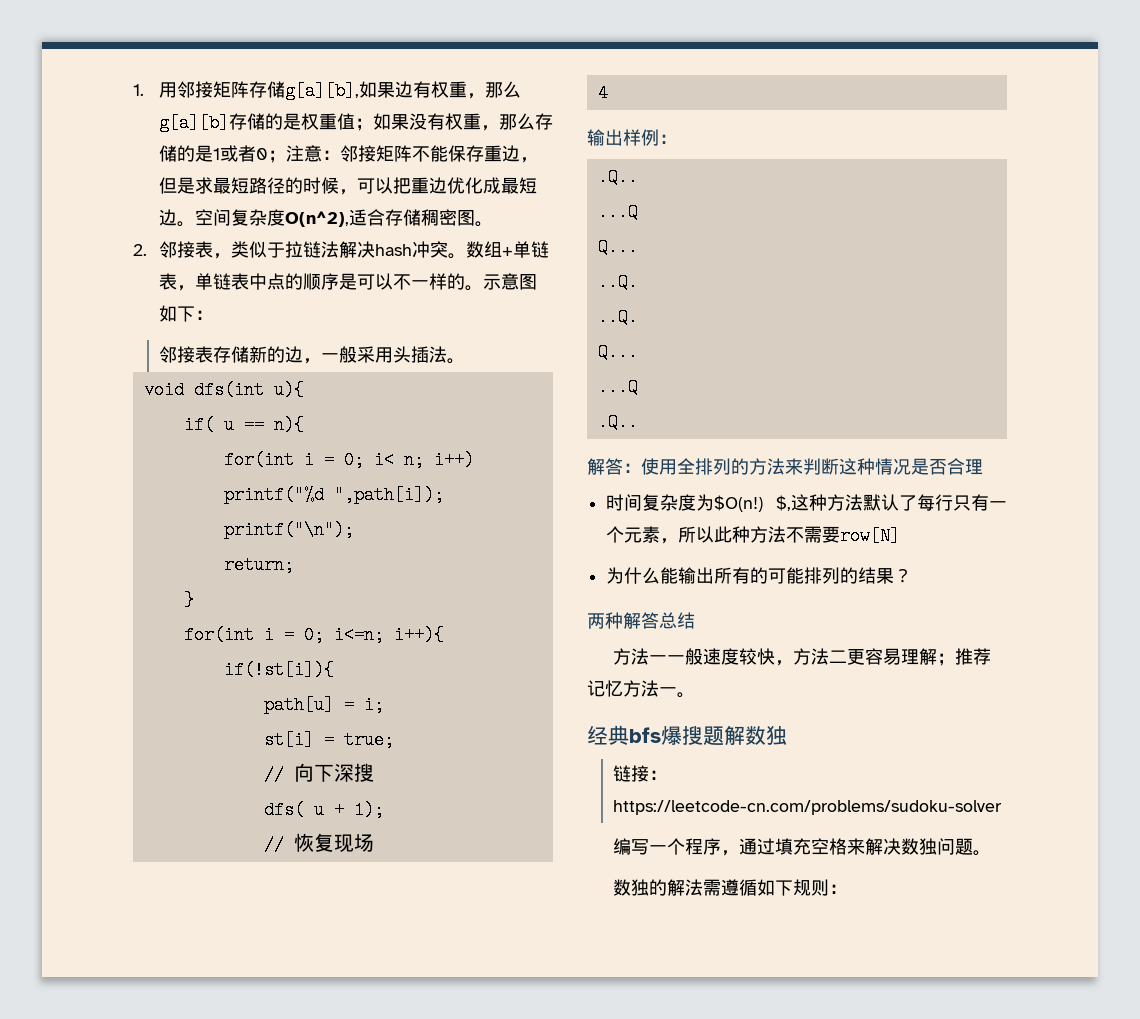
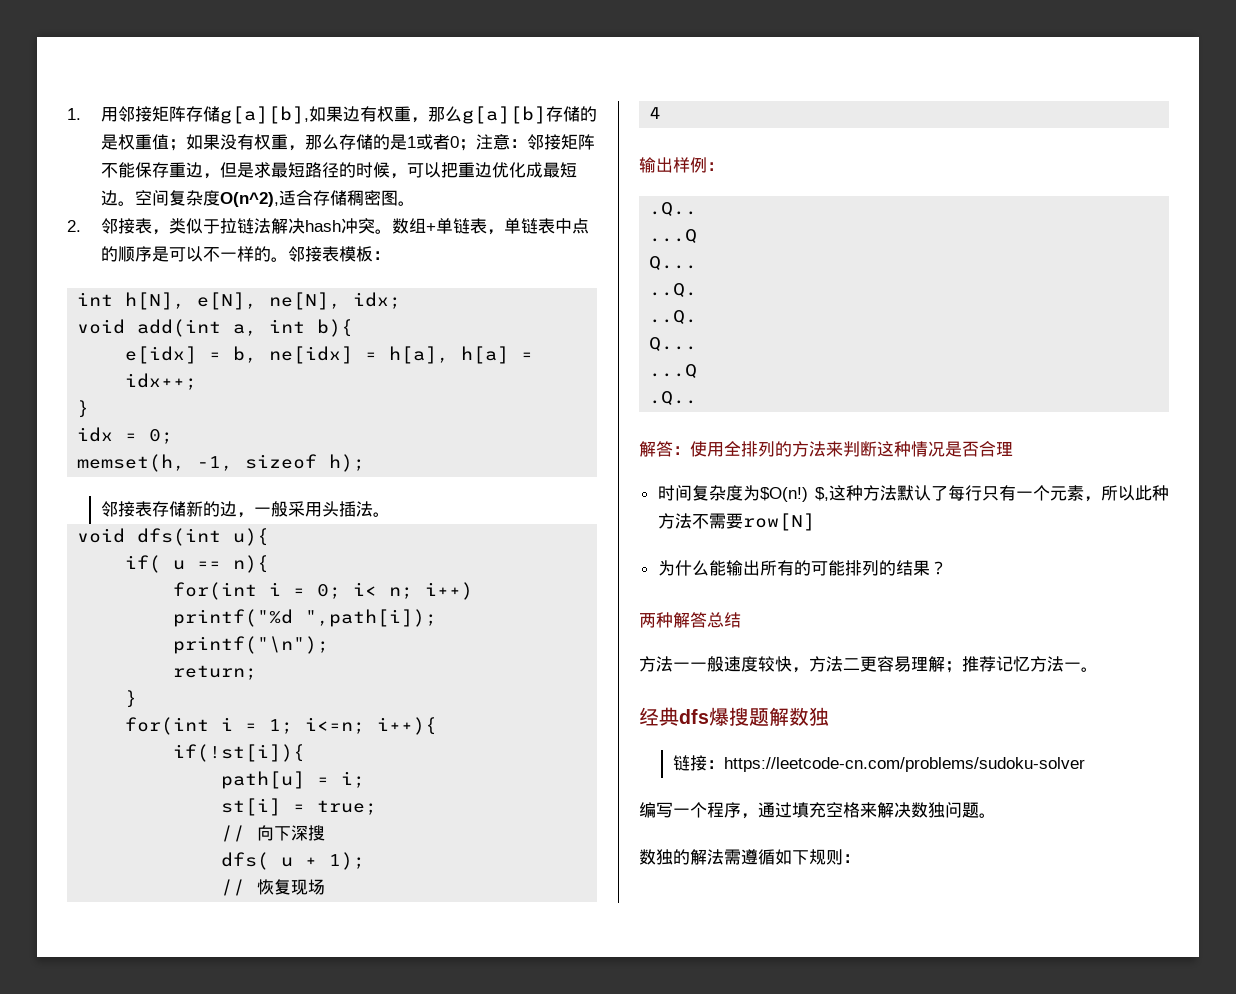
[482,273,537,290] [158,305,213,322] 示意图如下： -> [287,246,390,262] [77,292,402,310] [77,319,354,337] [125,346,534,364] [125,373,198,390] [77,400,90,418] [77,427,174,444] [77,454,366,472] 邻接表模板： // int h[N], e[N], ne[N], idx; // void add(int a, int b){ // e[idx] = b, ne[idx] = h[a], h[a] = idx++; // } // idx = 0; // memset(h, -1, sizeof h);
[303,626,324,644] 0; -> [269,719,294,734] 1;
[629,727,661,743] bfs -> [679,709,709,724] dfs

